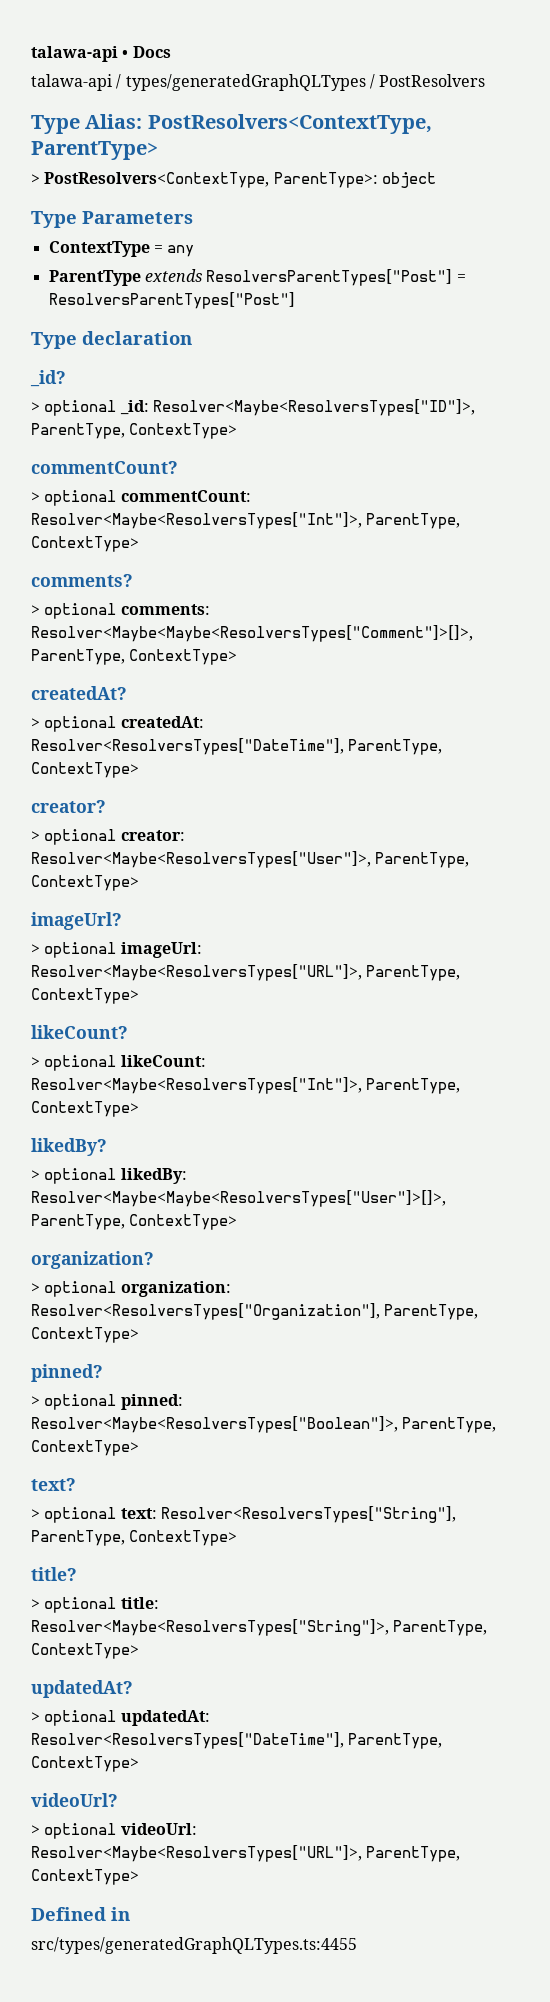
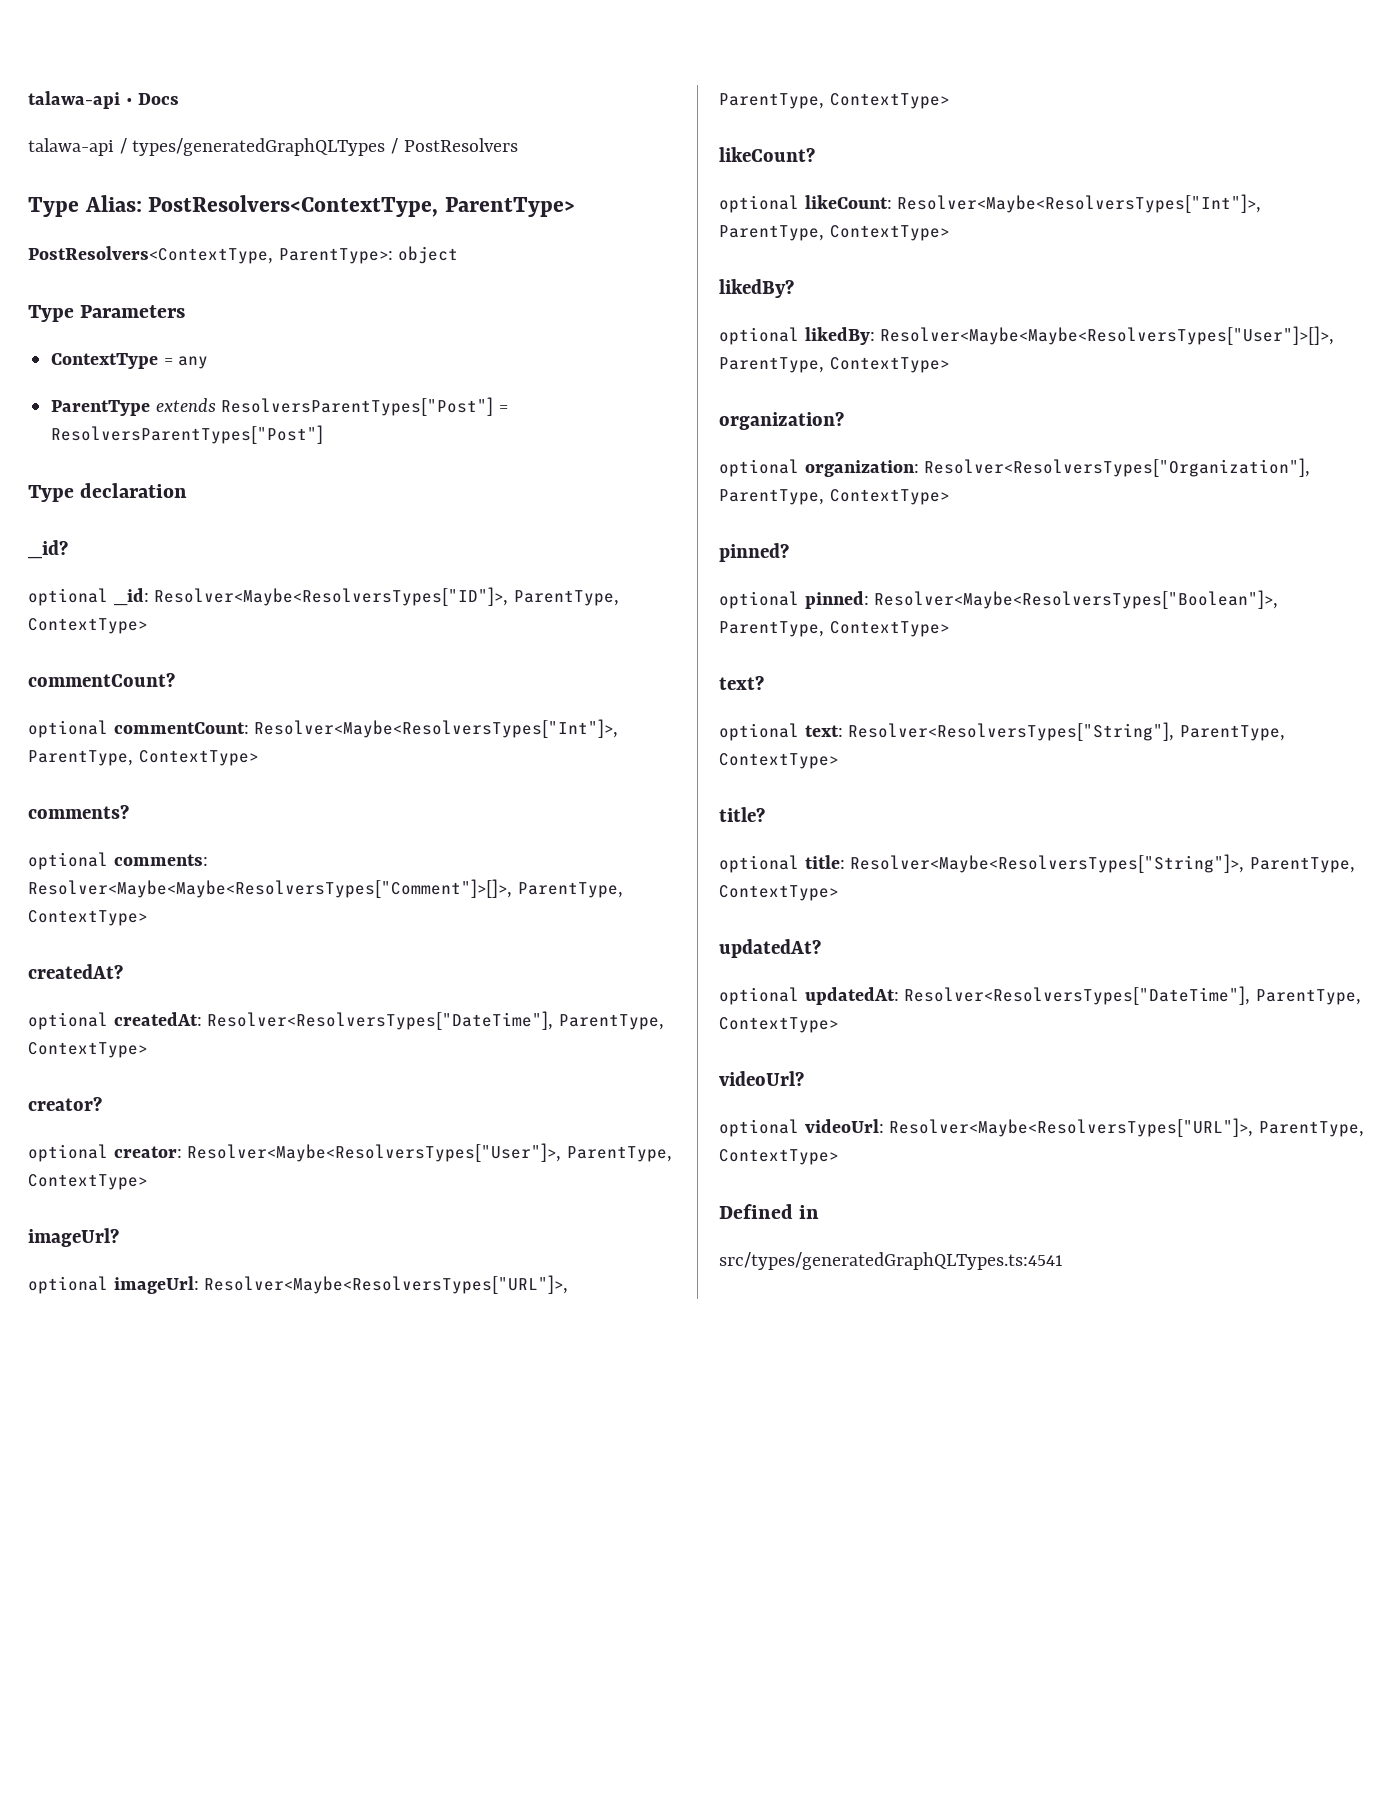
[31,174,40,184] > -> (575, 207) none
[31,402,40,412] > -> (68, 549) none
[31,492,40,502] > -> (175, 679) none
[31,605,40,615] > -> (129, 811) none
[31,718,40,728] > -> (123, 971) none
[31,831,40,841] > -> (102, 1103) none
[31,944,40,954] > -> (119, 1237) none
[31,1057,40,1067] > -> (815, 154) none
[31,1170,40,1180] > -> (794, 288) none
[31,1283,40,1293] > -> (844, 420) none
[31,1396,40,1406] > -> (789, 552) none
[31,1509,40,1519] > -> (764, 682) none
[31,1599,40,1609] > -> (765, 814) none
[31,1712,40,1722] > -> (821, 948) none
[31,1825,40,1835] > -> (804, 1078) none
[31,1937,357,1954] src/types/generatedGraphQLTypes.ts:4455 -> [719,1252,1063,1270] src/types/generatedGraphQLTypes.ts:4541

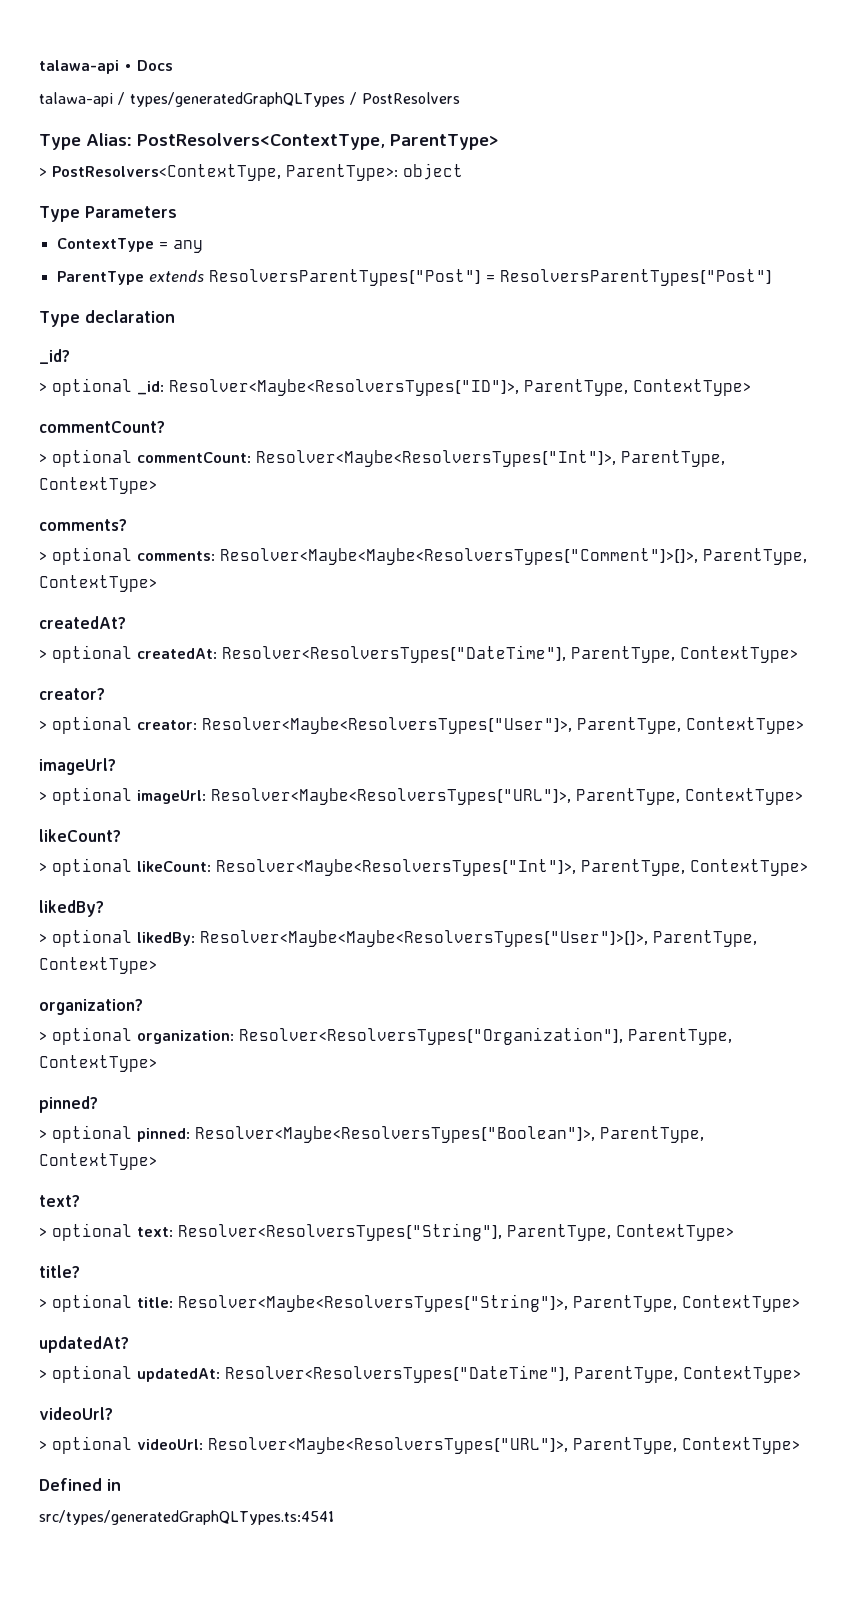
(575, 207) none -> [39,168,47,177] >
(68, 549) none -> [39,383,47,392] >
(175, 679) none -> [39,454,47,463] >
(129, 811) none -> [39,552,47,561] >
(123, 971) none -> [39,650,47,659] >
(102, 1103) none -> [39,721,47,730] >
(119, 1237) none -> [39,792,47,801] >
(815, 154) none -> [39,863,47,872] >
(794, 288) none -> [39,934,47,943] >
(844, 420) none -> [39,1032,47,1041] >
(789, 552) none -> [39,1130,47,1139] >
(764, 682) none -> [39,1228,47,1237] >
(765, 814) none -> [39,1299,47,1308] >
(821, 948) none -> [39,1370,47,1379] >
(804, 1078) none -> [39,1441,47,1450] >

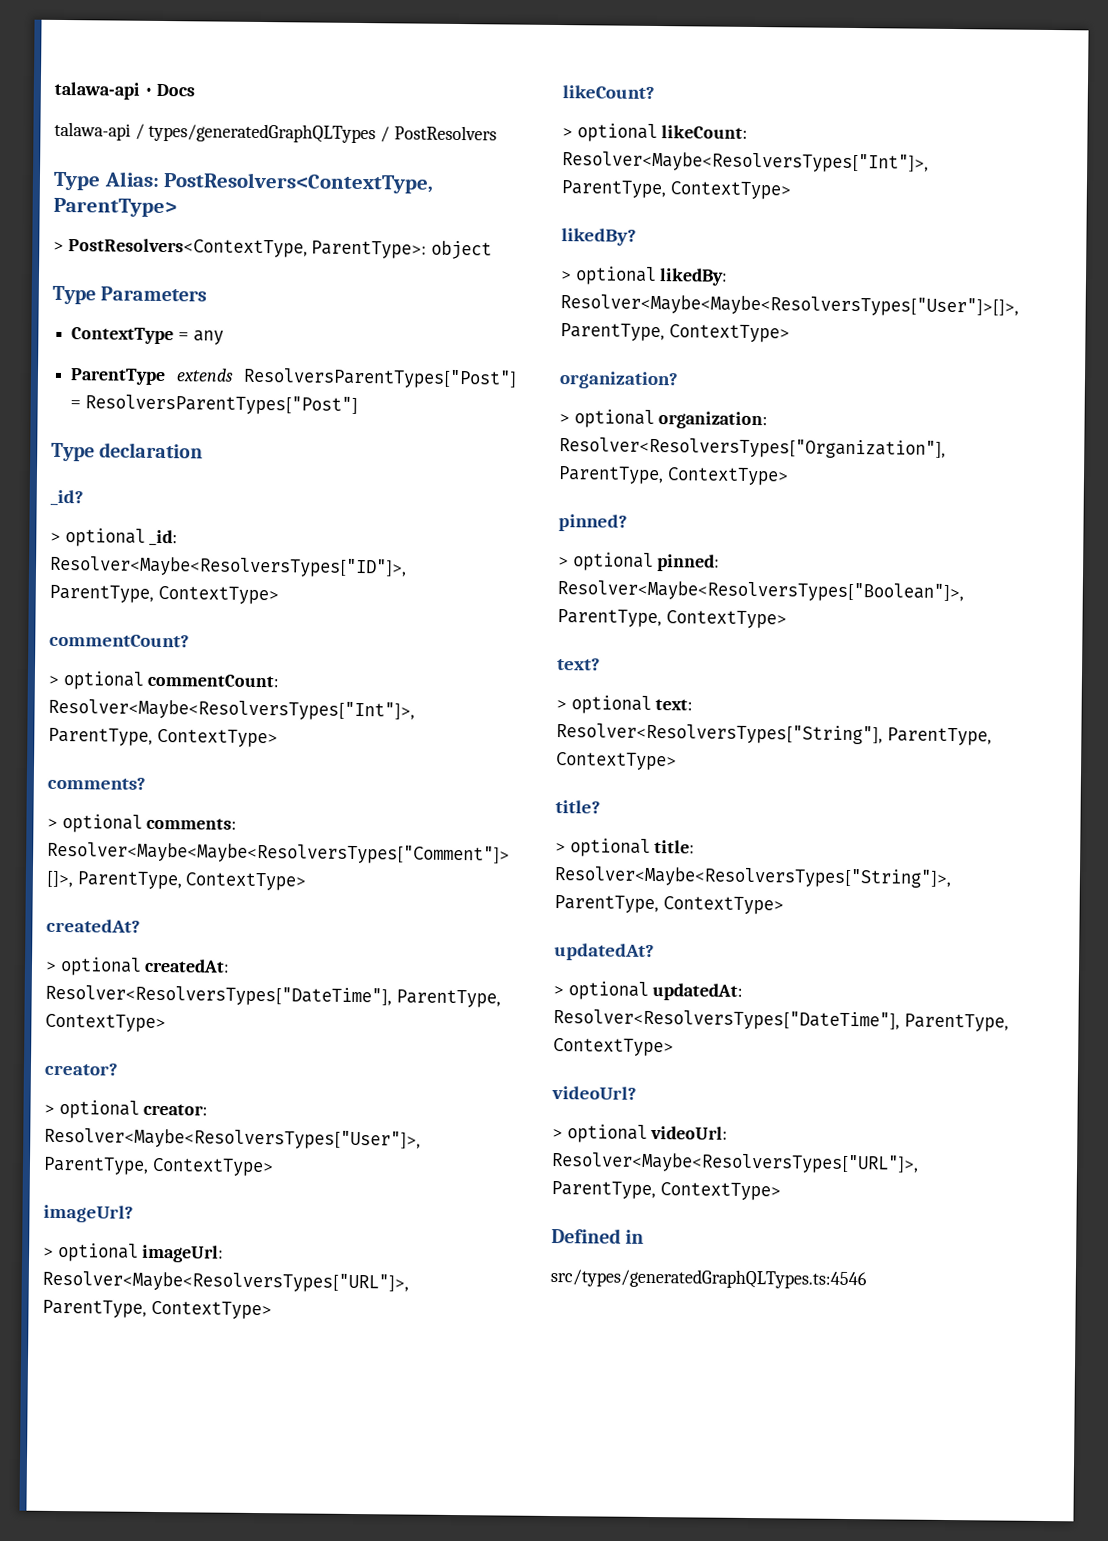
[39,1510,334,1525] src/types/generatedGraphQLTypes.ts:4541 -> [550,1267,867,1290] src/types/generatedGraphQLTypes.ts:4546

